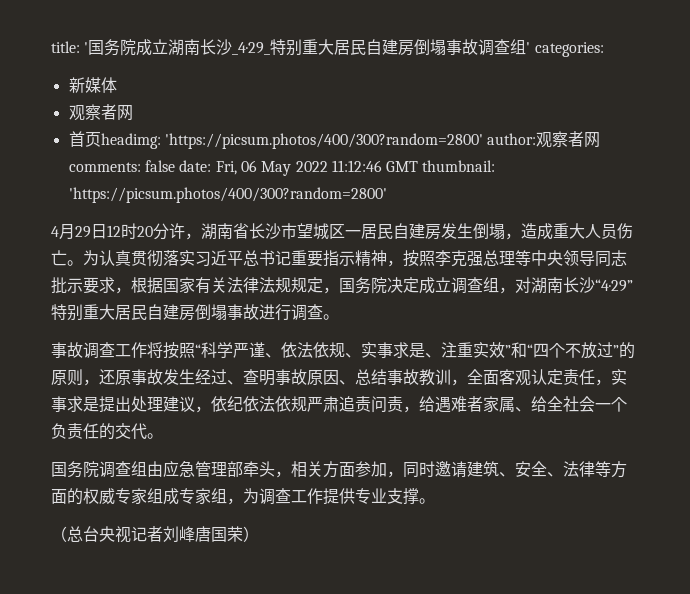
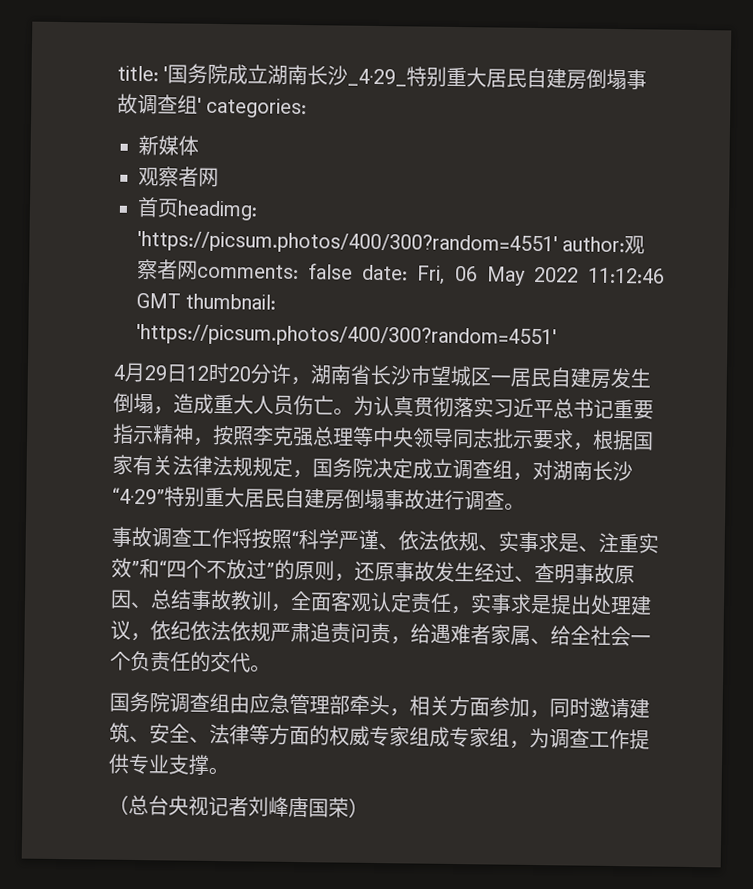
[164,133,483,149] 'https://picsum.photos/400/300?random=2800' -> [137,230,558,256] 'https://picsum.photos/400/300?random=4551'
[68,187,387,203] 'https://picsum.photos/400/300?random=2800' -> [136,323,557,349] 'https://picsum.photos/400/300?random=4551'

